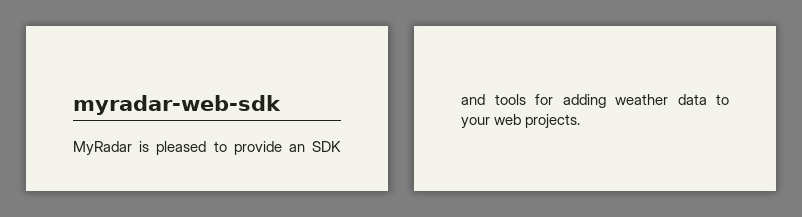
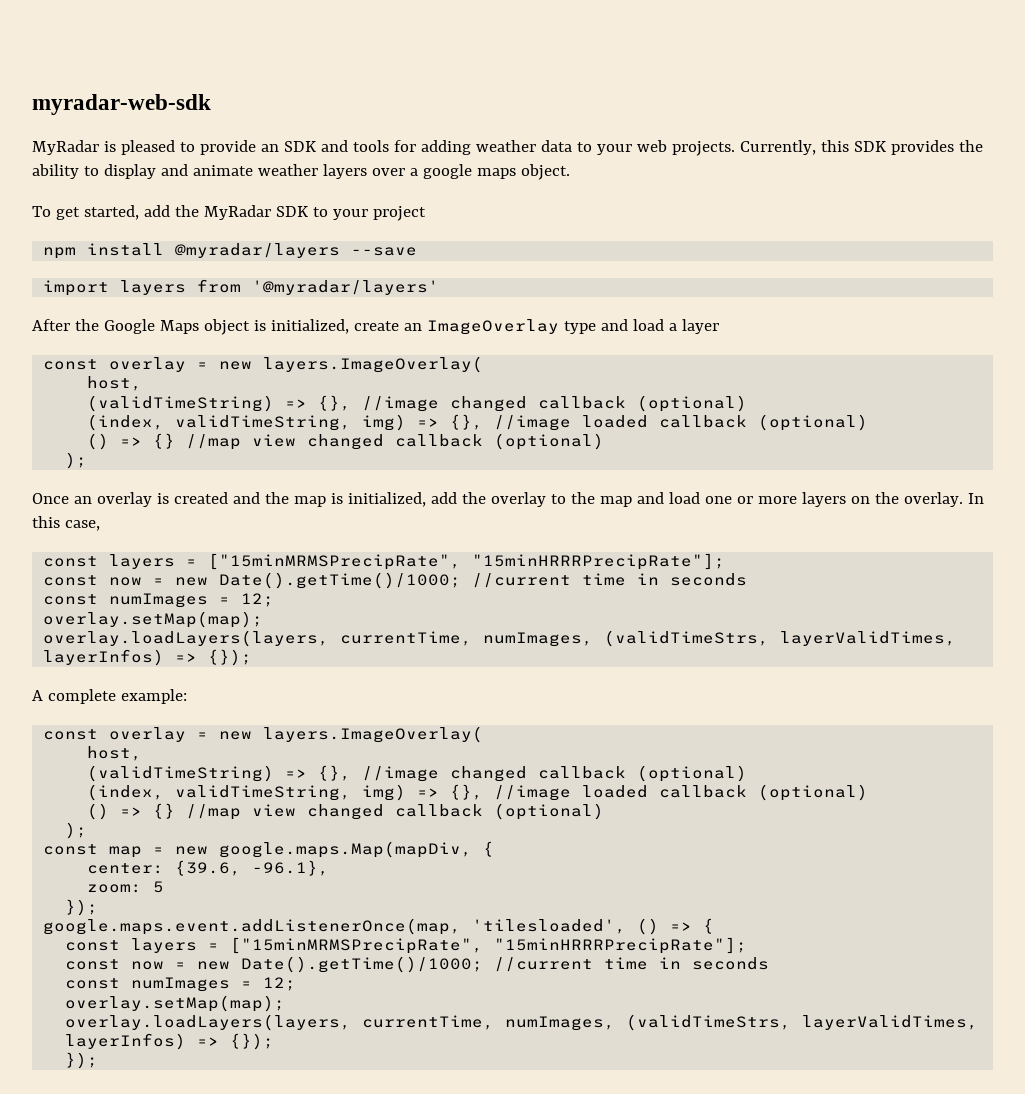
(581, 121) none -> [739,140,983,155] [32,164,570,180] [32,205,426,221] [43,243,418,259] [43,279,440,296] [32,319,719,335] [43,356,484,373] [87,376,143,391] [87,395,748,412] [87,414,869,431] [87,433,605,450] [65,452,88,469] [32,492,984,507] [32,516,100,531] [43,553,726,570] [43,572,748,589] [43,593,275,608] [43,611,264,628] [43,630,957,647] [43,649,253,666] [32,689,187,704] [43,726,484,743] [87,746,143,761] [87,765,748,782] [87,784,869,801] [87,803,605,820] [65,822,88,839] [43,841,495,858] [87,860,330,876] [87,881,165,893] [65,899,99,916] [43,918,715,935] [65,937,748,954] [65,956,770,973] [65,977,297,992] [65,995,286,1012] [65,1014,979,1031] [65,1033,275,1050] [65,1052,99,1069] Currently, this SDK provides the ability to display and animate weather layers over a google maps object. // To get started, add the MyRadar SDK to your project // npm install @myradar/layers --save // import layers from '@myradar/layers' // After the Google Maps object is initialized, create an ImageOverlay type and load a layer // const overlay = new layers.ImageOverlay( // host, // (validTimeString) => {}, //image changed callback (optional) // (index, validTimeString, img) => {}, //image loaded callback (optional) // () => {} //map view changed callback (optional) // ); // Once an overlay is created and the map is initialized, add the overlay to the map and load one or more layers on the overlay. In this case, // const layers = ["15minMRMSPrecipRate", "15minHRRRPrecipRate"]; // const now = new Date().getTime()/1000; //current time in seconds // const numImages = 12; // overlay.setMap(map); // overlay.loadLayers(layers, currentTime, numImages, (validTimeStrs, layerValidTimes, layerInfos) => {}); // A complete example: // const overlay = new layers.ImageOverlay( // host, // (validTimeString) => {}, //image changed callback (optional) // (index, validTimeString, img) => {}, //image loaded callback (optional) // () => {} //map view changed callback (optional) // ); // const map = new google.maps.Map(mapDiv, { // center: {39.6, -96.1}, // zoom: 5 // }); // google.maps.event.addListenerOnce(map, 'tilesloaded', () => { // const layers = ["15minMRMSPrecipRate", "15minHRRRPrecipRate"]; // const now = new Date().getTime()/1000; //current time in seconds // const numImages = 12; // overlay.setMap(map); // overlay.loadLayers(layers, currentTime, numImages, (validTimeStrs, layerValidTimes, layerInfos) => {}); // });

